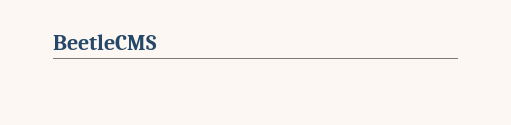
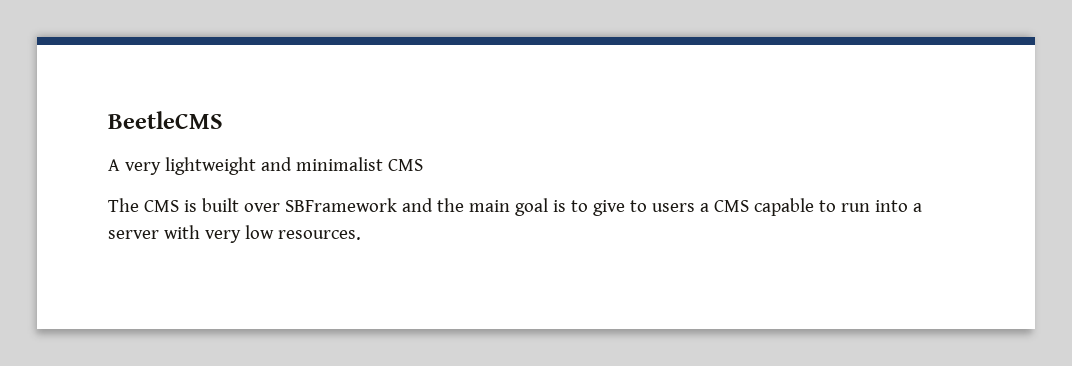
(157, 42) none -> [108,157,423,175] [108,198,922,216] [108,225,361,243] // A very lightweight and minimalist CMS // The CMS is built over SBFramework and the main goal is to give to users a CMS capable to run into a server with very low resources.

